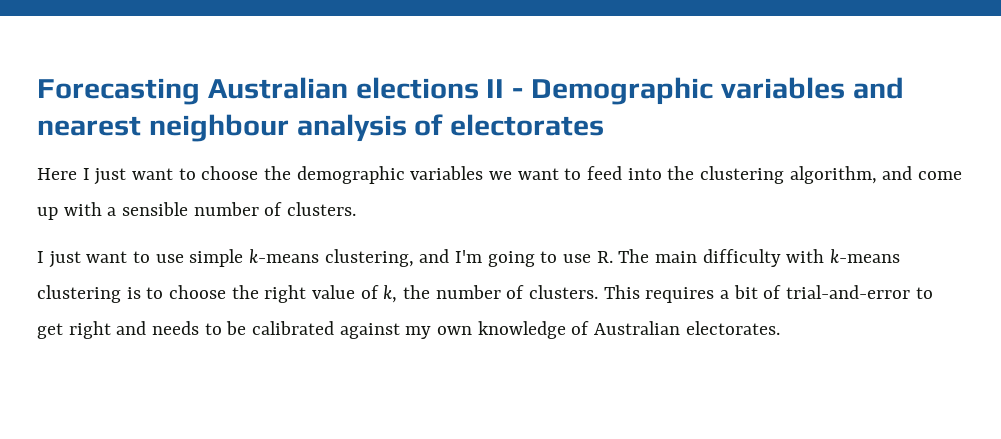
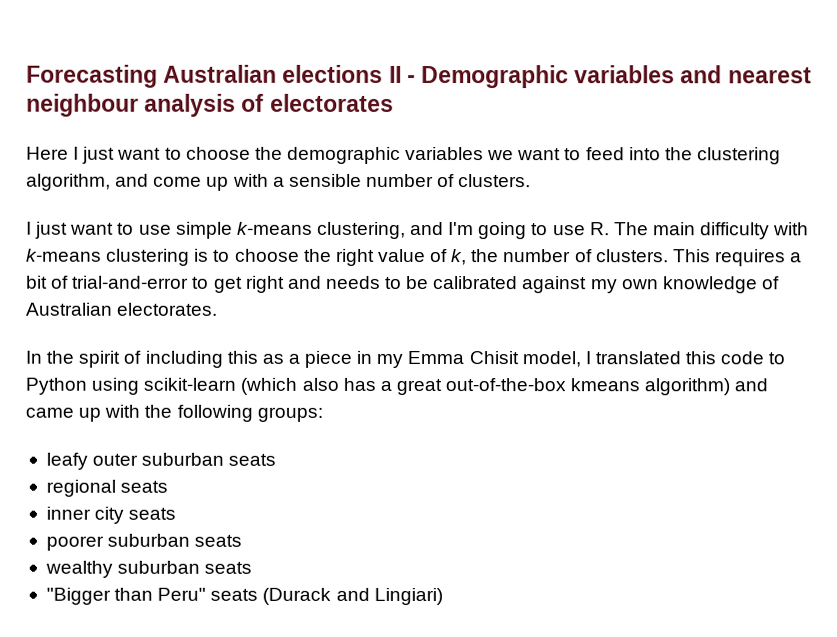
(780, 328) none -> [25,350,786,368] [25,377,769,396] [25,404,323,422] [45,452,277,470] [45,479,169,497] [45,506,177,524] [45,533,243,551] [44,560,253,578] [45,587,443,606] // In the spirit of including this as a piece in my Emma Chisit model, I translated this code to Python using scikit-learn (which also has a great out-of-the-box kmeans algorithm) and came up with the following groups: // leafy outer suburban seats // regional seats // inner city seats // poorer suburban seats // wealthy suburban seats // "Bigger than Peru" seats (Durack and Lingiari)

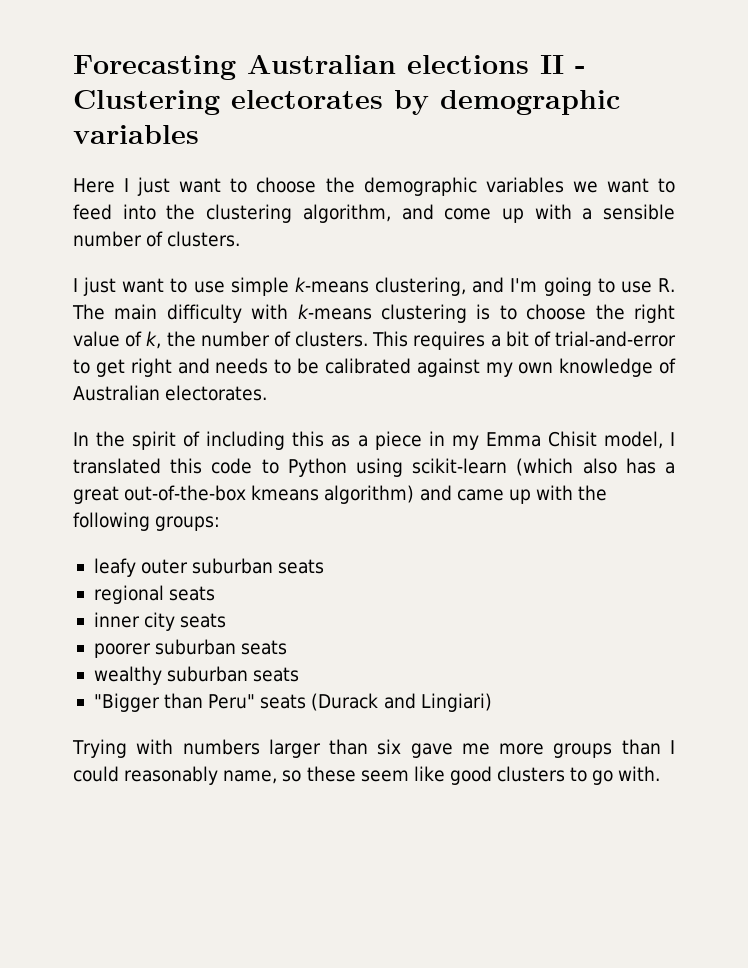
[421,65,812,89] [26,93,394,117] Demographic variables and nearest neighbour analysis of electorates -> [73,90,620,115] [73,125,199,144] Clustering electorates by demographic variables
(443, 596) none -> [72,739,675,758] [73,766,661,785] // Trying with numbers larger than six gave me more groups than I could reasonably name, so these seem like good clusters to go with.

